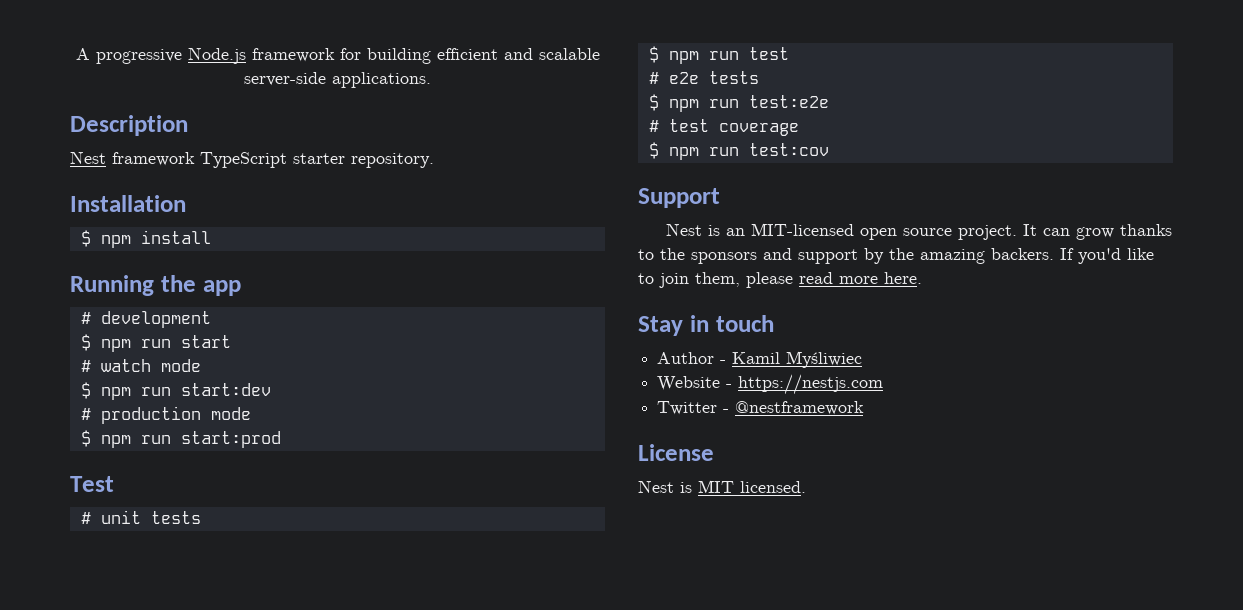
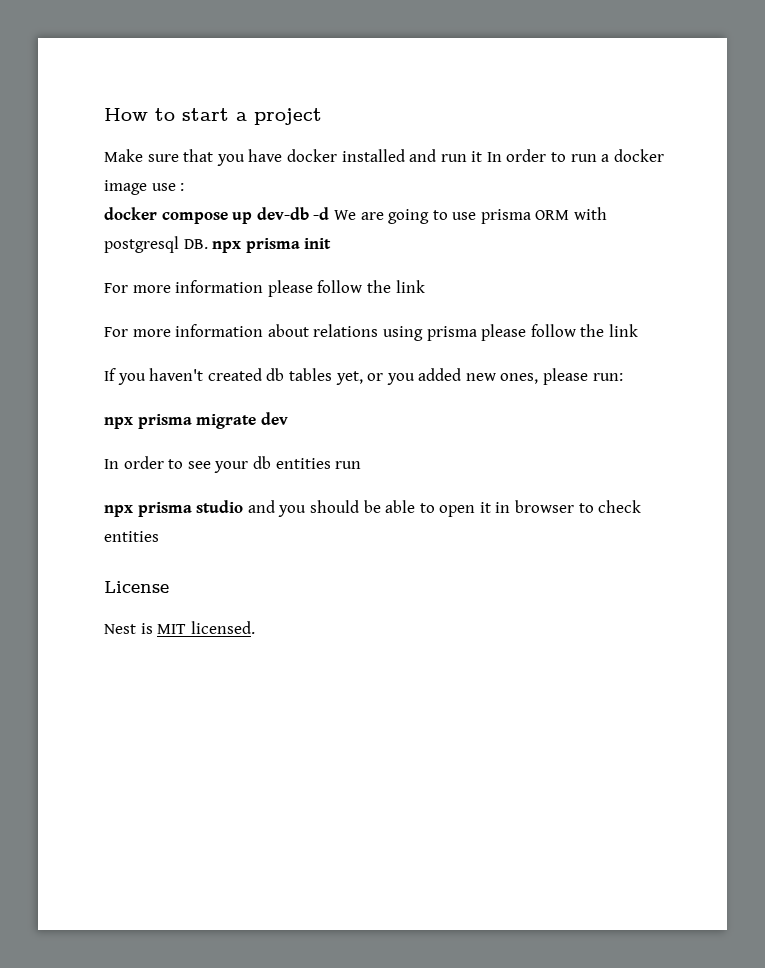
[75,47,600,64] [244,72,431,88] [70,115,188,136] [70,151,434,168] [70,195,186,212] [80,230,211,248] [70,275,241,296] [80,311,211,328] [80,334,231,352] [80,359,201,372] [80,382,271,400] [80,406,251,424] [80,430,281,448] [70,476,114,492] [80,510,201,524] [648,46,789,64] [648,71,759,84] [648,94,829,112] [648,119,799,136] [648,142,829,160] [638,188,720,208] [665,223,1172,240] [638,248,1154,264] [638,272,922,288] [638,315,774,336] [657,351,863,368] [657,374,884,395] [657,401,865,415] A progressive Node.js framework for building efficient and scalable server-side applications. // Description // Nest framework TypeScript starter repository. // Installation // $ npm install // Running the app // # development // $ npm run start // # watch mode // $ npm run start:dev // # production mode // $ npm run start:prod // Test // # unit tests // $ npm run test // # e2e tests // $ npm run test:e2e // # test coverage // $ npm run test:cov // Support // Nest is an MIT-licensed open source project. It can grow thanks to the sponsors and support by the amazing backers. If you'd like to join them, please read more here. // Stay in touch // Author - Kamil Myśliwiec // Website - https://nestjs.com // Twitter - @nestframework -> [104,108,322,125] [104,149,664,166] [104,180,185,195] [104,207,608,224] [104,236,332,253] [104,280,425,297] [104,324,638,341] [104,368,623,385] [104,412,288,429] [104,456,362,473] [104,500,642,517] [104,531,159,542] How to start a project // Make sure that you have docker installed and run it In order to run a docker image use : // docker compose up dev-db -d We are going to use prisma ORM with postgresql DB. npx prisma init // For more information please follow the link // For more information about relations using prisma please follow the link // If you haven't created db tables yet, or you added new ones, please run: // npx prisma migrate dev // In order to see your db entities run // npx prisma studio and you should be able to open it in browser to check entities

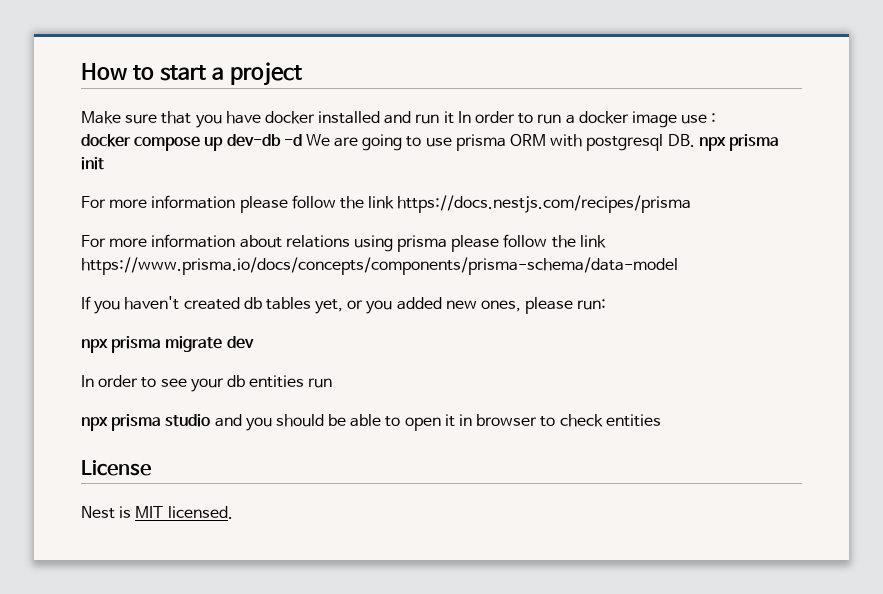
(425, 286) none -> [397,195,692,213] https://docs.nestjs.com/recipes/prisma
(638, 330) none -> [81,257,678,275] https://www.prisma.io/docs/concepts/components/prisma-schema/data-model

